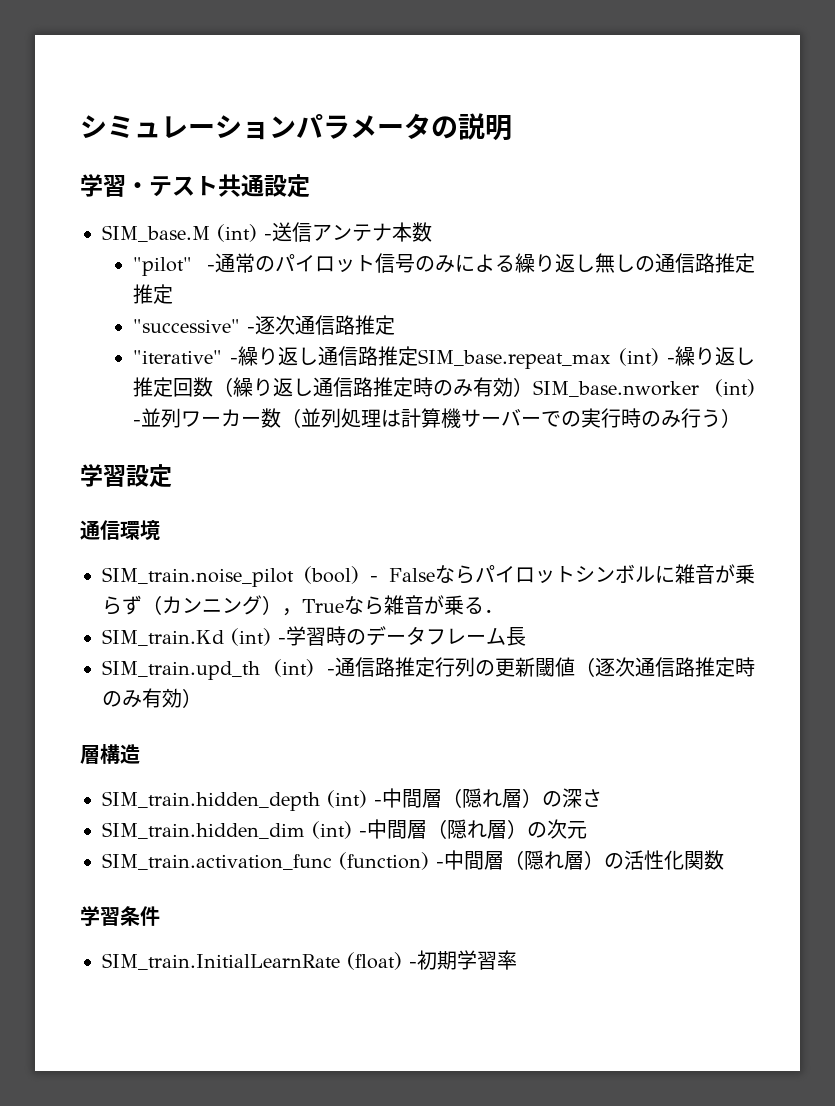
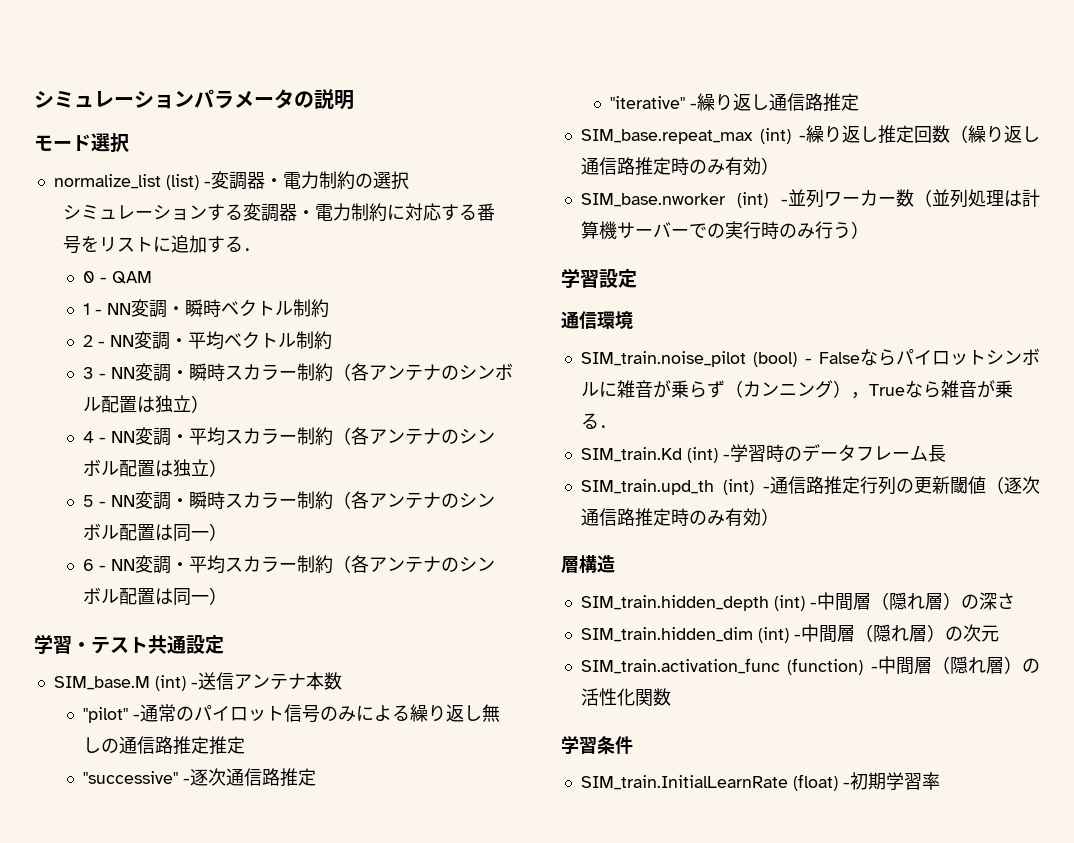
(512, 128) none -> [34,133,129,153] [53,171,409,190] [63,203,496,222] [63,235,262,254] [83,271,153,284] [83,299,330,318] [83,331,333,350] [83,363,513,382] [83,395,210,413] [83,427,496,446] [83,459,228,477] [83,491,496,510] [83,523,228,542] [83,555,496,574] [83,587,228,606] // モード選択 // normalize_list (list) -変調器・電力制約の選択 // シミュレーションする変調器・電力制約に対応する番号をリストに追加する． // 0 - QAM // 1 - NN変調・瞬時ベクトル制約 // 2 - NN変調・平均ベクトル制約 // 3 - NN変調・瞬時スカラー制約（各アンテナのシンボル配置は独立） // 4 - NN変調・平均スカラー制約（各アンテナのシンボル配置は独立） // 5 - NN変調・瞬時スカラー制約（各アンテナのシンボル配置は同一） // 6 - NN変調・平均スカラー制約（各アンテナのシンボル配置は同一）
(419, 356) none -> (860, 102) //
(533, 387) none -> (779, 166) //

